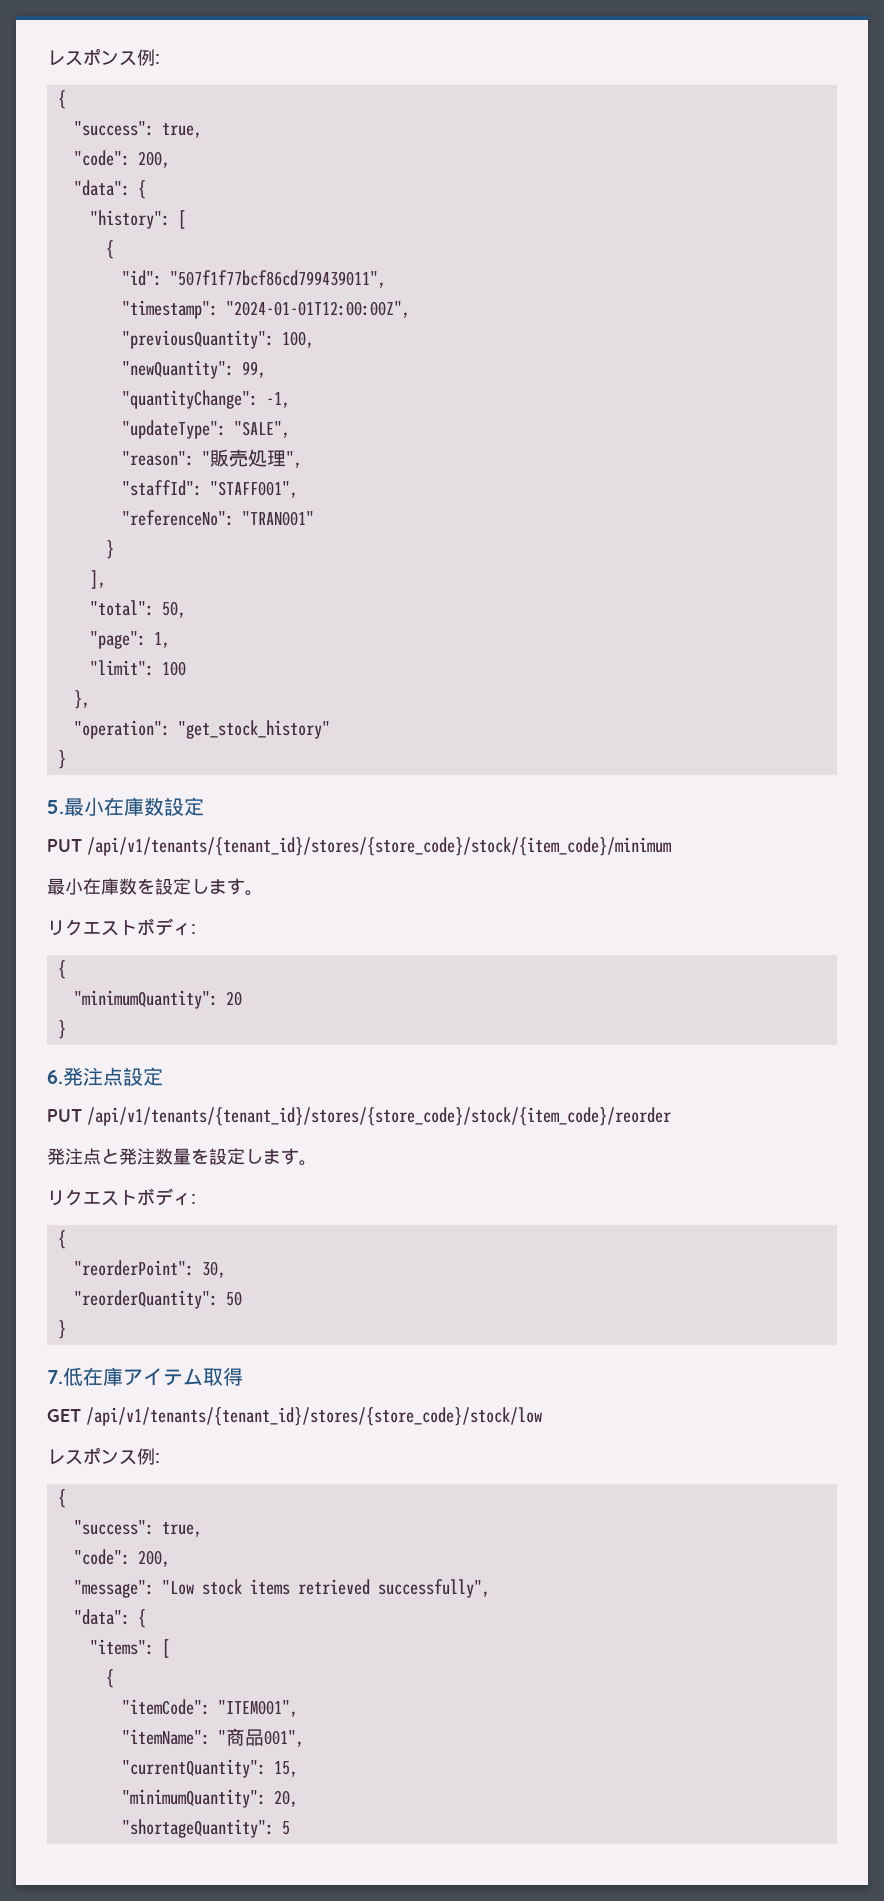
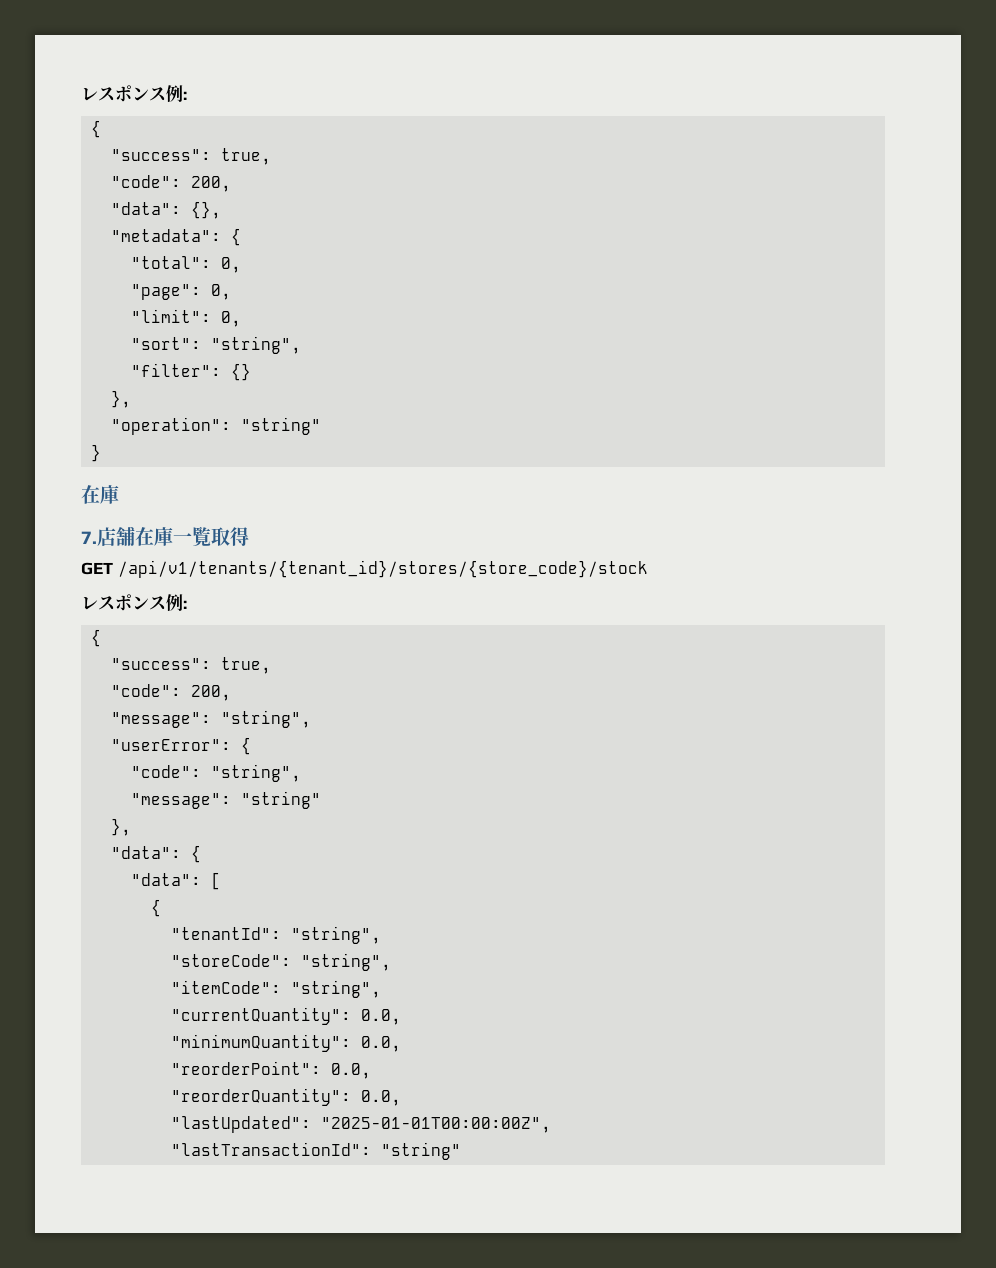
[137,180,146,199] [89,210,186,229] [105,240,114,259] [121,270,386,288] [121,300,410,319] [121,330,314,349] [121,360,266,379] [121,390,290,409] [121,420,290,439] [121,449,302,468] [121,480,298,498] [121,510,314,526] [105,540,114,559] [89,570,106,589] { // "history": [ // { // "id": "507f1f77bcf86cd799439011", // "timestamp": "2024-01-01T12:00:00Z", // "previousQuantity": 100, // "newQuantity": 99, // "quantityChange": -1, // "updateType": "SALE", // "reason": "販売処理", // "staffId": "STAFF001", // "referenceNo": "TRAN001" // } // ], -> [191,201,222,219] [111,228,242,246] {}, // "metadata": {
[161,601,186,618] 50, -> [221,257,242,273] 0,
[153,632,170,648] 1, -> [211,284,232,300] 0,
[161,661,186,676] 100 -> [221,311,242,327] [131,336,302,354] [131,363,252,381] 0, // "sort": "string", // "filter": {}
[177,720,330,739] [57,750,66,769] [47,797,204,816] [47,837,671,856] [47,878,263,896] [47,918,196,936] [57,960,66,979] [73,990,242,1009] [57,1020,66,1039] [47,1067,163,1086] [47,1107,671,1126] [47,1148,317,1166] [47,1188,196,1206] [57,1230,66,1249] [73,1260,226,1278] [73,1290,242,1309] [57,1320,66,1339] [47,1367,203,1386] "get_stock_history" // } // 5.最小在庫数設定 // PUT /api/v1/tenants/{tenant_id}/stores/{store_code}/stock/{item_code}/minimum // 最小在庫数を設定します。 // リクエストボディ: // { // "minimumQuantity": 20 // } // 6.発注点設定 // PUT /api/v1/tenants/{tenant_id}/stores/{store_code}/stock/{item_code}/reorder // 発注点と発注数量を設定します。 // リクエストボディ: // { // "reorderPoint": 30, // "reorderQuantity": 50 // } // 7.低在庫アイテム -> [241,417,322,435] [91,444,102,462] [81,485,119,504] [81,526,211,547] "string" // } // 在庫 // 7.店舗在庫一覧
[86,1407,542,1426] /api/v1/tenants/{tenant_id}/stores/{store_code}/stock/low -> [117,560,648,578] /api/v1/tenants/{tenant_id}/stores/{store_code}/stock
[161,1579,490,1598] [73,1609,146,1628] [89,1639,170,1658] [105,1669,114,1688] [121,1699,298,1717] [121,1728,304,1747] "Low stock items retrieved successfully", // "data": { // "items": [ // { // "itemCode": "ITEM001", // "itemName": "商品001", -> [221,710,312,728] [111,737,252,755] [131,764,302,782] [131,791,322,809] [111,818,132,836] [111,845,202,863] [131,872,222,890] [151,899,162,917] [171,926,382,944] [171,953,392,971] [171,980,382,998] "string", // "userError": { // "code": "string", // "message": "string" // }, // "data": { // "data": [ // { // "tenantId": "string", // "storeCode": "string", // "itemCode": "string",
[273,1761,298,1777] [121,1789,298,1808] [121,1819,290,1838] 15, // "minimumQuantity": 20, // "shortageQuantity": 5 -> [361,1009,402,1025] [171,1034,402,1052] [171,1061,372,1079] [171,1088,402,1106] [171,1116,552,1133] [171,1142,462,1160] 0.0, // "minimumQuantity": 0.0, // "reorderPoint": 0.0, // "reorderQuantity": 0.0, // "lastUpdated": "2025-01-01T00:00:00Z", // "lastTransactionId": "string"

